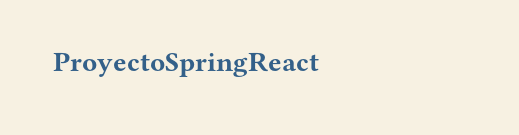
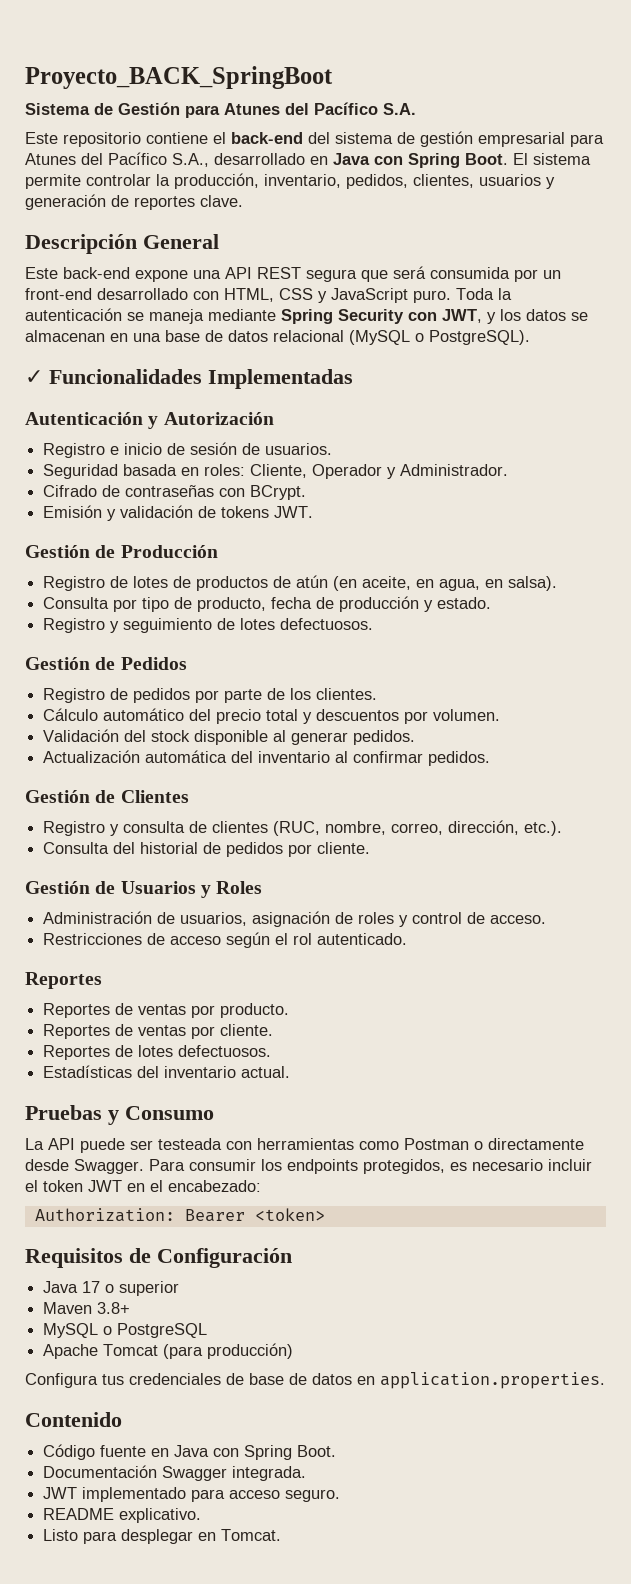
[53,52,319,77] ProyectoSpringReact -> [25,66,333,89] [25,102,416,118] [25,131,604,147] [25,152,591,168] [25,173,555,189] [25,194,243,210] [25,234,219,254] [25,266,561,282] [25,288,512,303] [25,308,588,324] [25,330,530,345] [25,369,353,389] [25,412,274,429] [43,442,333,458] [43,464,509,479] [43,485,307,500] [43,505,314,521] [25,545,218,558] [43,575,558,591] [43,596,492,612] [43,618,374,633] [25,657,187,670] [43,688,378,703] [43,708,501,724] [43,729,416,745] [43,750,491,766] [25,790,189,803] [43,820,563,836] [43,842,371,857] [25,881,263,898] [43,911,547,927] [43,932,408,948] [25,972,102,989] [43,1003,290,1018] [43,1024,274,1039] [43,1045,272,1060] [43,1065,291,1078] [25,1105,214,1125] [25,1138,584,1153] [25,1159,592,1174] [25,1180,261,1192] [34,1208,325,1222] [25,1248,292,1268] [43,1281,180,1296] [43,1302,131,1314] [43,1323,208,1338] [43,1343,294,1359] [25,1372,605,1389] [25,1412,122,1427] [43,1444,337,1460] [43,1465,307,1481] [43,1487,341,1502] [43,1508,202,1523] [43,1529,282,1544] Proyecto_BACK_SpringBoot // Sistema de Gestión para Atunes del Pacífico S.A. // Este repositorio contiene el back-end del sistema de gestión empresarial para Atunes del Pacífico S.A., desarrollado en Java con Spring Boot. El sistema permite controlar la producción, inventario, pedidos, clientes, usuarios y generación de reportes clave. // Descripción General // Este back-end expone una API REST segura que será consumida por un front-end desarrollado con HTML, CSS y JavaScript puro. Toda la autenticación se maneja mediante Spring Security con JWT, y los datos se almacenan en una base de datos relacional (MySQL o PostgreSQL). // ✓ Funcionalidades Implementadas // Autenticación y Autorización // Registro e inicio de sesión de usuarios. // Seguridad basada en roles: Cliente, Operador y Administrador. // Cifrado de contraseñas con BCrypt. // Emisión y validación de tokens JWT. // Gestión de Producción // Registro de lotes de productos de atún (en aceite, en agua, en salsa). // Consulta por tipo de producto, fecha de producción y estado. // Registro y seguimiento de lotes defectuosos. // Gestión de Pedidos // Registro de pedidos por parte de los clientes. // Cálculo automático del precio total y descuentos por volumen. // Validación del stock disponible al generar pedidos. // Actualización automática del inventario al confirmar pedidos. // Gestión de Clientes // Registro y consulta de clientes (RUC, nombre, correo, dirección, etc.). // Consulta del historial de pedidos por cliente. // Gestión de Usuarios y Roles // Administración de usuarios, asignación de roles y control de acceso. // Restricciones de acceso según el rol autenticado. // Reportes // Reportes de ventas por producto. // Reportes de ventas por cliente. // Reportes de lotes defectuosos. // Estadísticas del inventario actual. // Pruebas y Consumo // La API puede ser testeada con herramientas como Postman o directamente desde Swagger. Para consumir los endpoints protegidos, es necesario incluir el token JWT en el encabezado: // Authorization: Bearer <token> // Requisitos de Configuración // Java 17 o superior // Maven 3.8+ // MySQL o PostgreSQL // Apache Tomcat (para producción) // Configura tus credenciales de base de datos en application.properties. // Contenido // Código fuente en Java con Spring Boot. // Documentación Swagger integrada. // JWT implementado para acceso seguro. // README explicativo. // Listo para desplegar en Tomcat.

